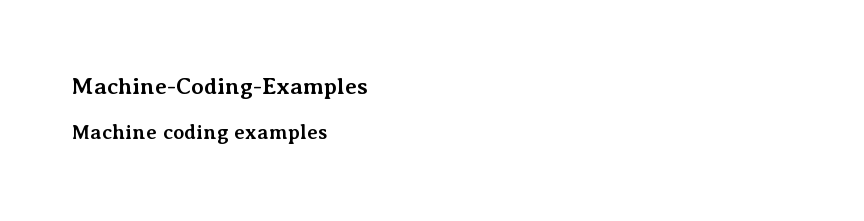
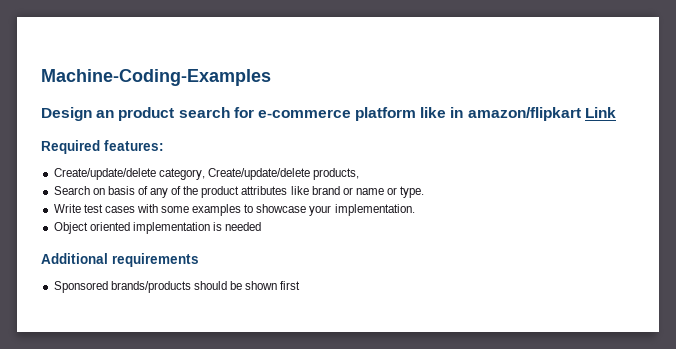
[72,124,328,144] Machine coding examples -> [41,107,616,121] [41,140,164,154] [53,168,359,180] [53,186,425,198] [53,204,415,216] [53,222,262,234] [41,253,199,267] [53,281,301,293] Design an product search for e-commerce platform like in amazon/flipkart Link // Required features: // Create/update/delete category, Create/update/delete products, // Search on basis of any of the product attributes like brand or name or type. // Write test cases with some examples to showcase your implementation. // Object oriented implementation is needed // Additional requirements // Sponsored brands/products should be shown first

